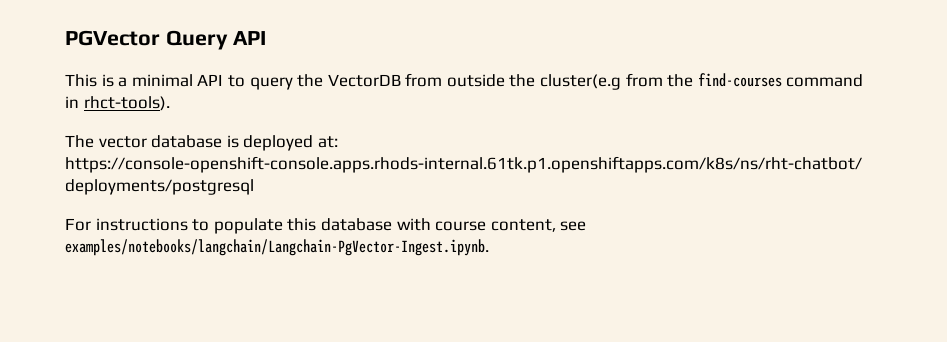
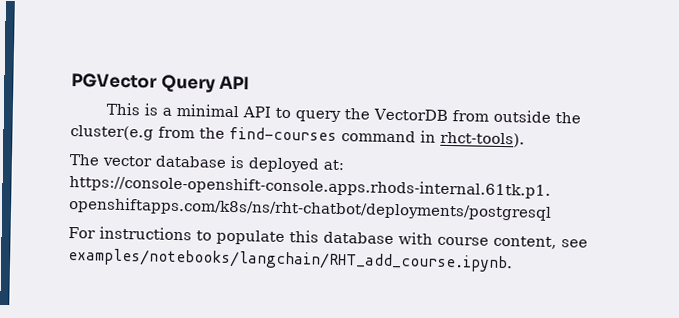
[65,239,489,256] examples/notebooks/langchain/Langchain-PgVector-Ingest.ipynb. -> [68,247,513,273] examples/notebooks/langchain/RHT_add_course.ipynb.

